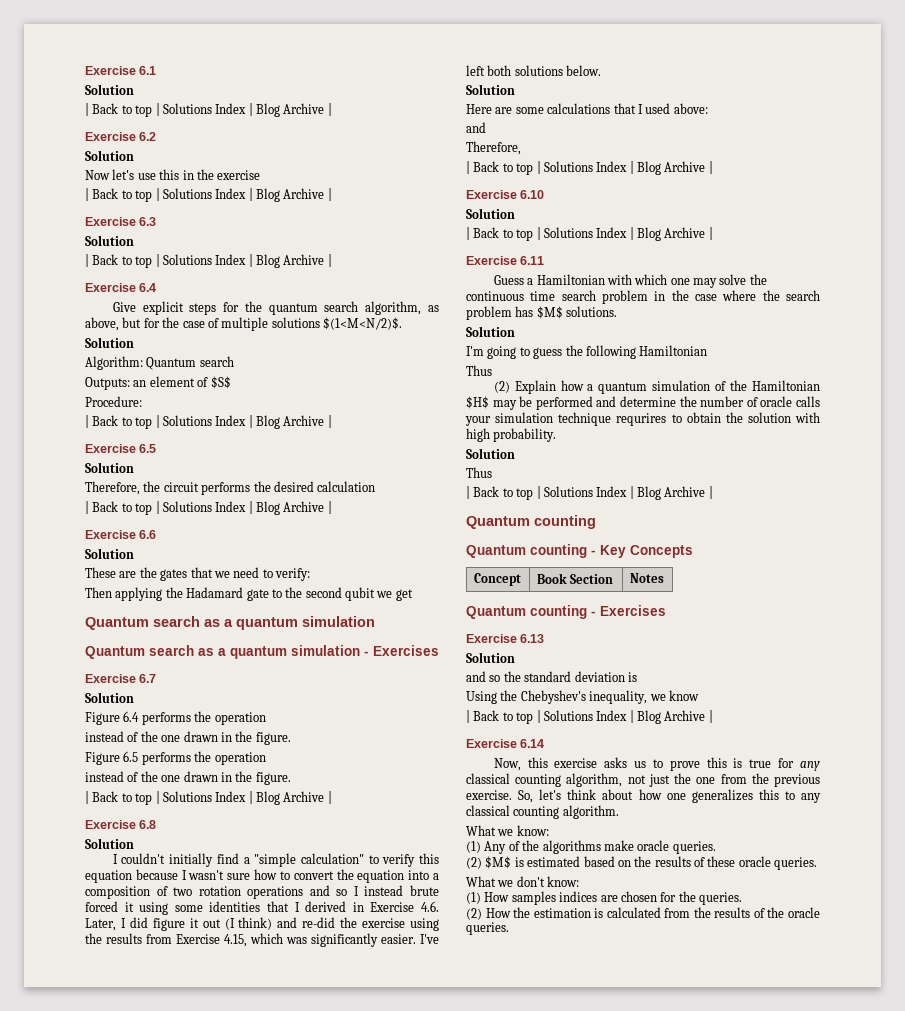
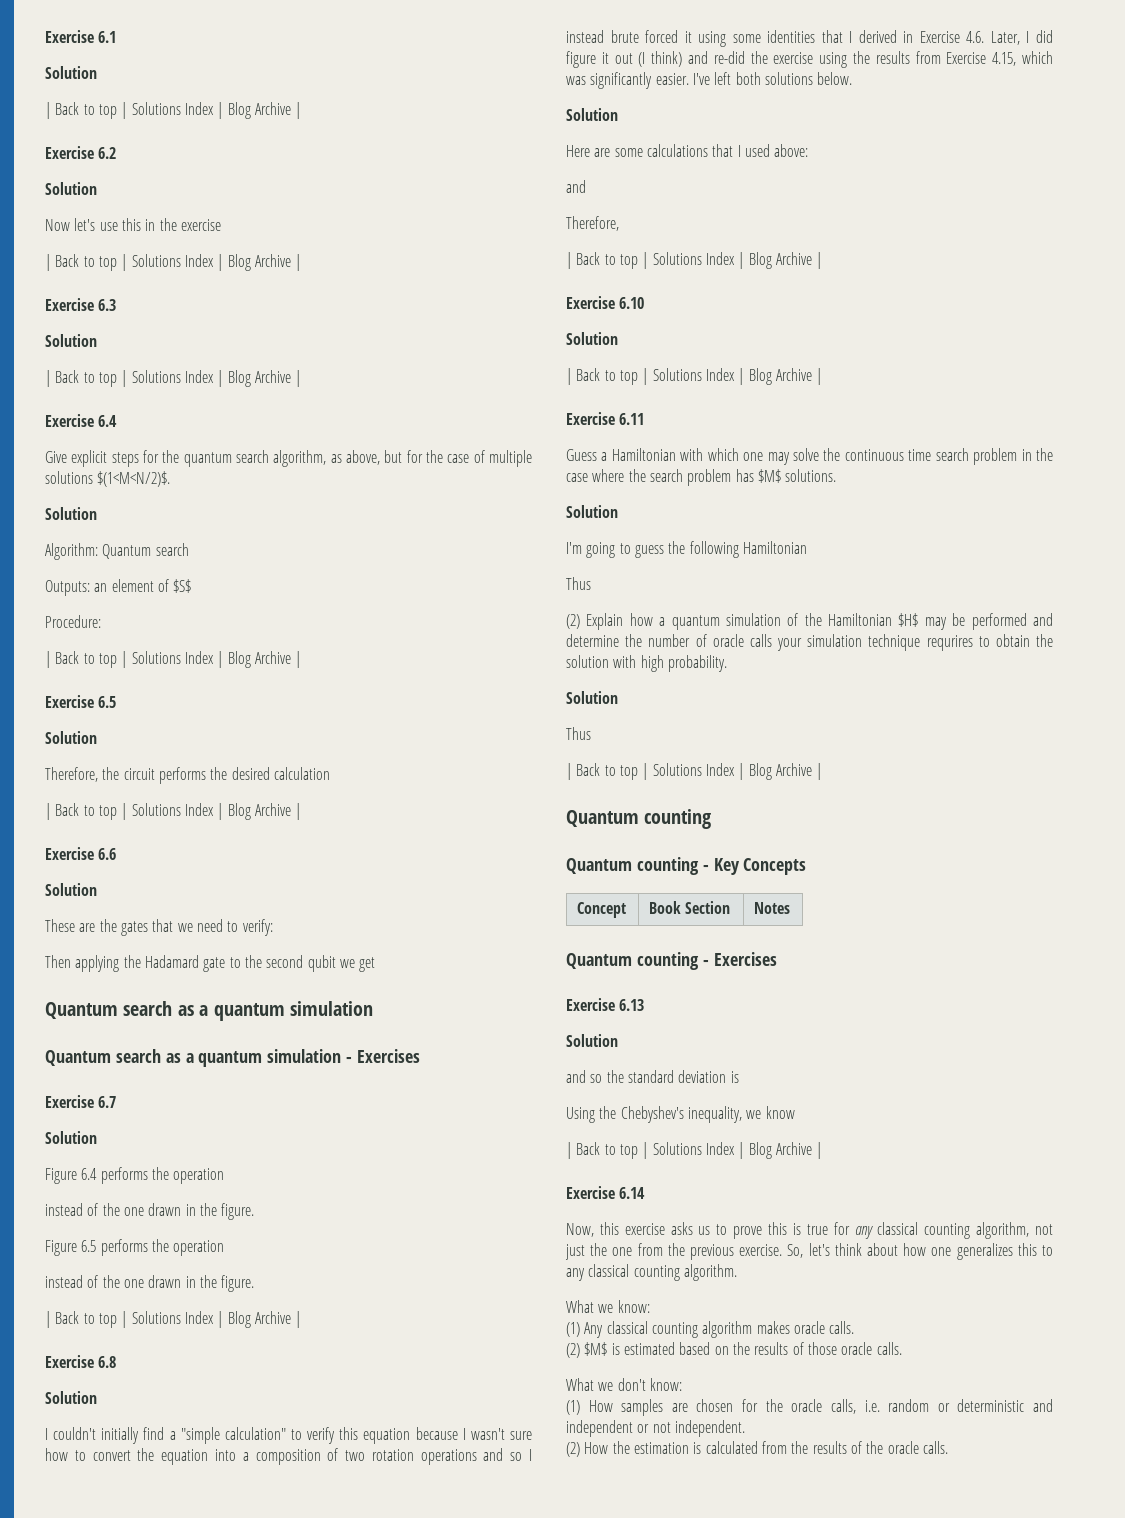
[508,840,716,854] of the algorithms make oracle queries. -> [606,1321,855,1338] classical counting algorithm makes oracle calls.
[707,856,818,870] these oracle queries. -> [807,1342,902,1355] those oracle calls.
[559,891,598,902] indices -> (664, 1407) none
[699,892,742,905] queries. -> [791,1399,1054,1414] [566,1420,745,1437] oracle calls, i.e. random or deterministic and independent or not independent.
[466,922,509,935] queries. -> [922,1441,948,1454] calls.

